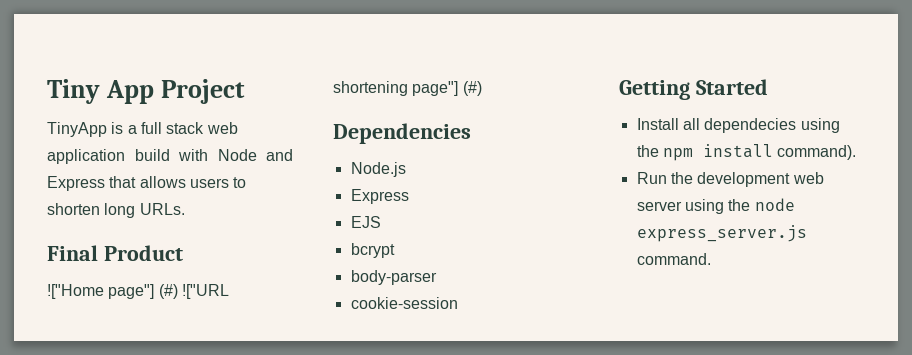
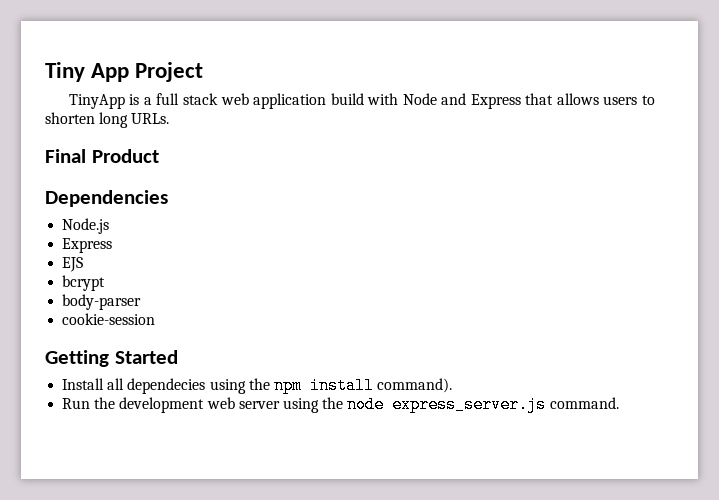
[47,284,229,299] [333,81,482,96] // !["Home page"] (#) !["URL shortening page"] (#) -> (159, 156) none

